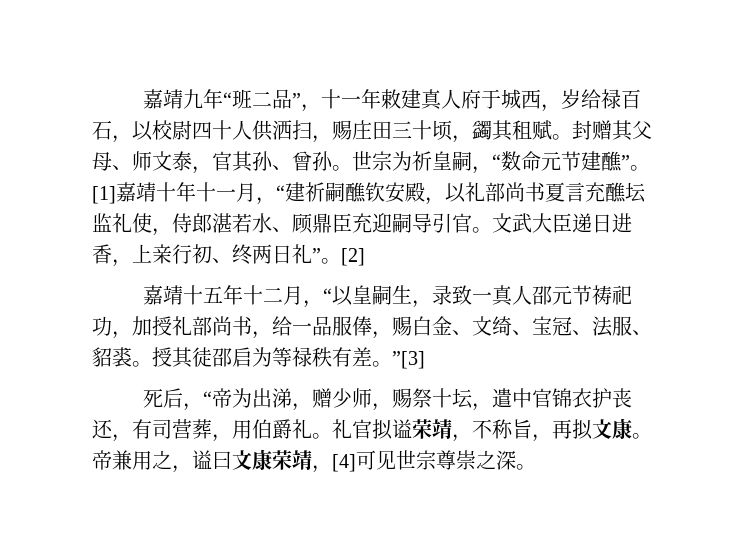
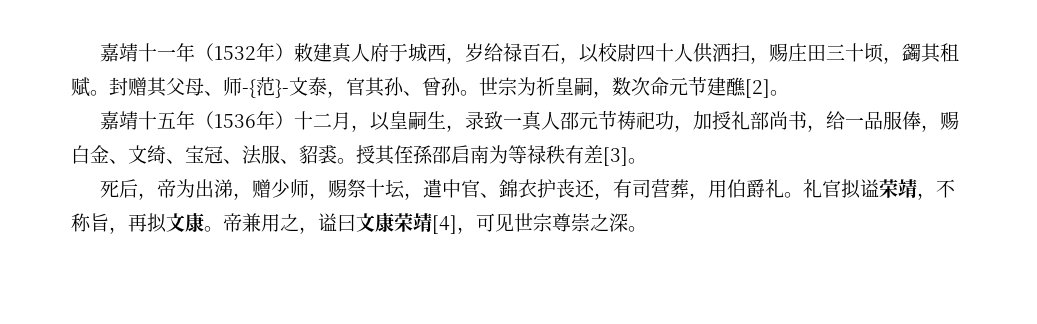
[143,89,382,112] 嘉靖九年“班二品”，十一年 -> [100,43,295,62] 嘉靖十一年（1532年）
(152, 161) none -> [242,77,289,98] -{范}-
[492,151,521,171] “数 -> [612,77,650,96] 数次
[621,155,650,171] [92,182,646,205] [92,213,632,236] [92,244,365,267] ”。[1]嘉靖十年十一月，“建祈嗣醮钦安殿，以礼部尚书夏言充醮坛监礼使，侍郎湛若水、顾鼎臣充迎嗣导引官。文武大臣递日进香，上亲行初、终两日礼”。[2] -> [745,79,789,98] [2]。
(244, 295) none -> [195,111,295,130] （1536年）
[323,288,333,303] “ -> (371, 128) none
[192,347,252,367] 徒邵启 -> [394,145,489,164] 侄孫邵启南
[372,351,425,369] 。”[3] -> [603,147,647,166] [3]。
[203,391,213,406] “ -> (158, 196) none
[552,388,573,408] 锦 -> [480,179,519,198] 、錦
[312,454,356,473] ，[4] -> [432,215,476,234] [4]，

